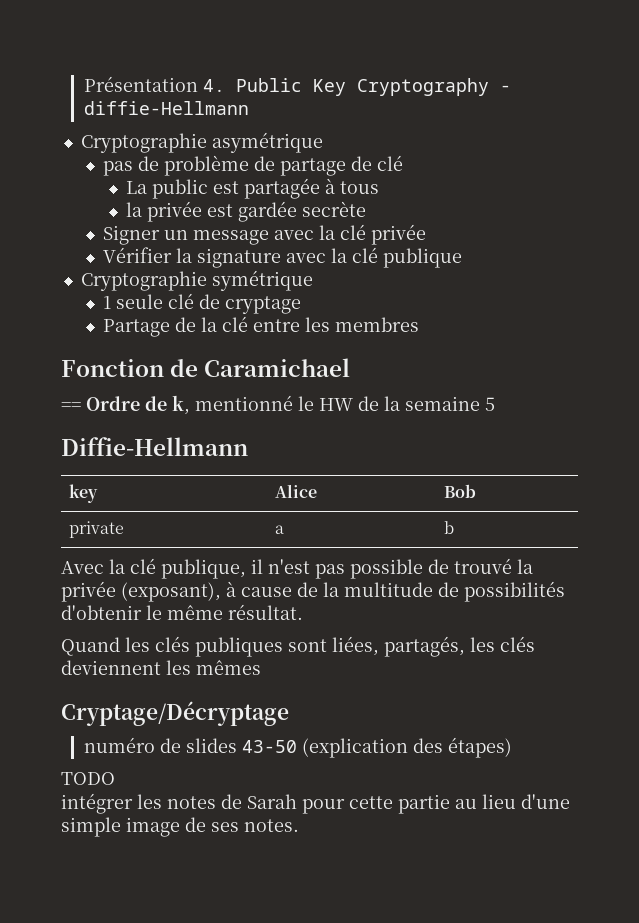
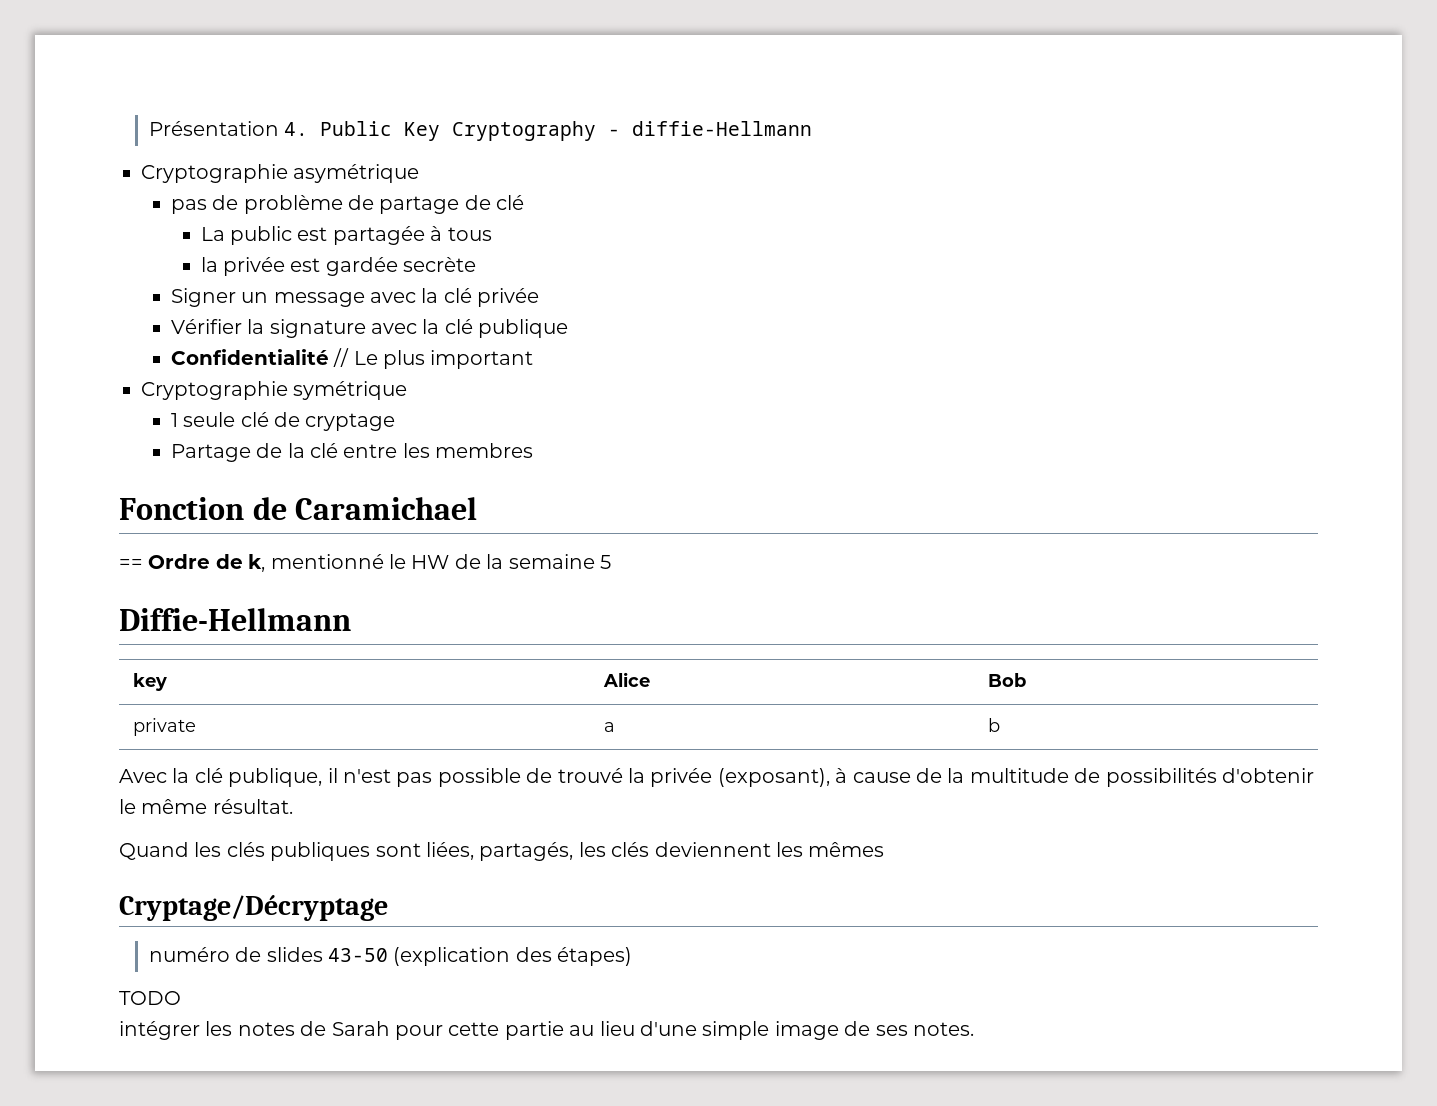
(463, 258) none -> [170,348,534,369] // Confidentialité // Le plus important

